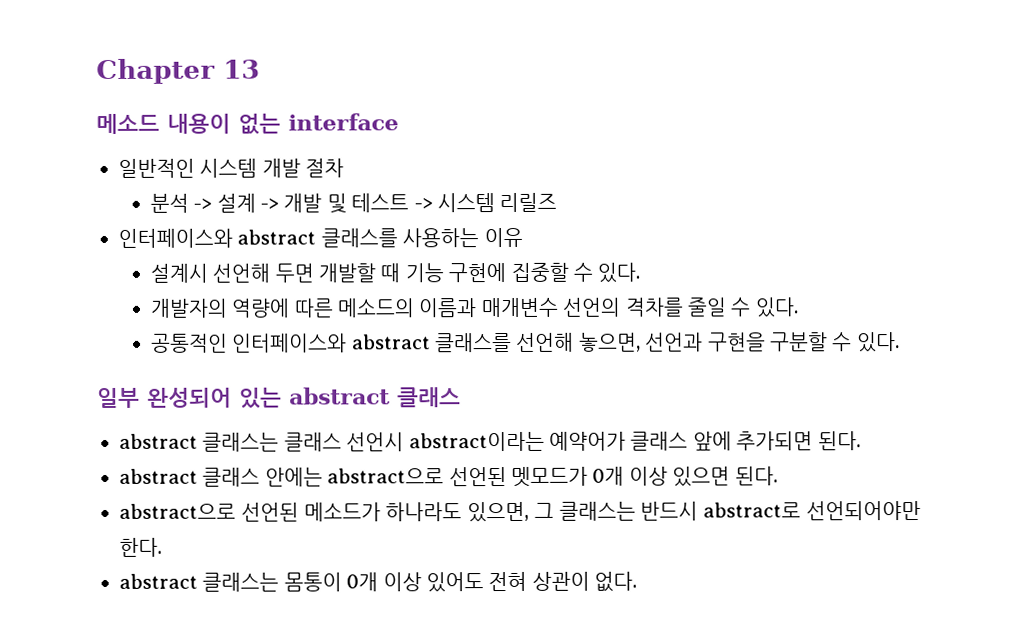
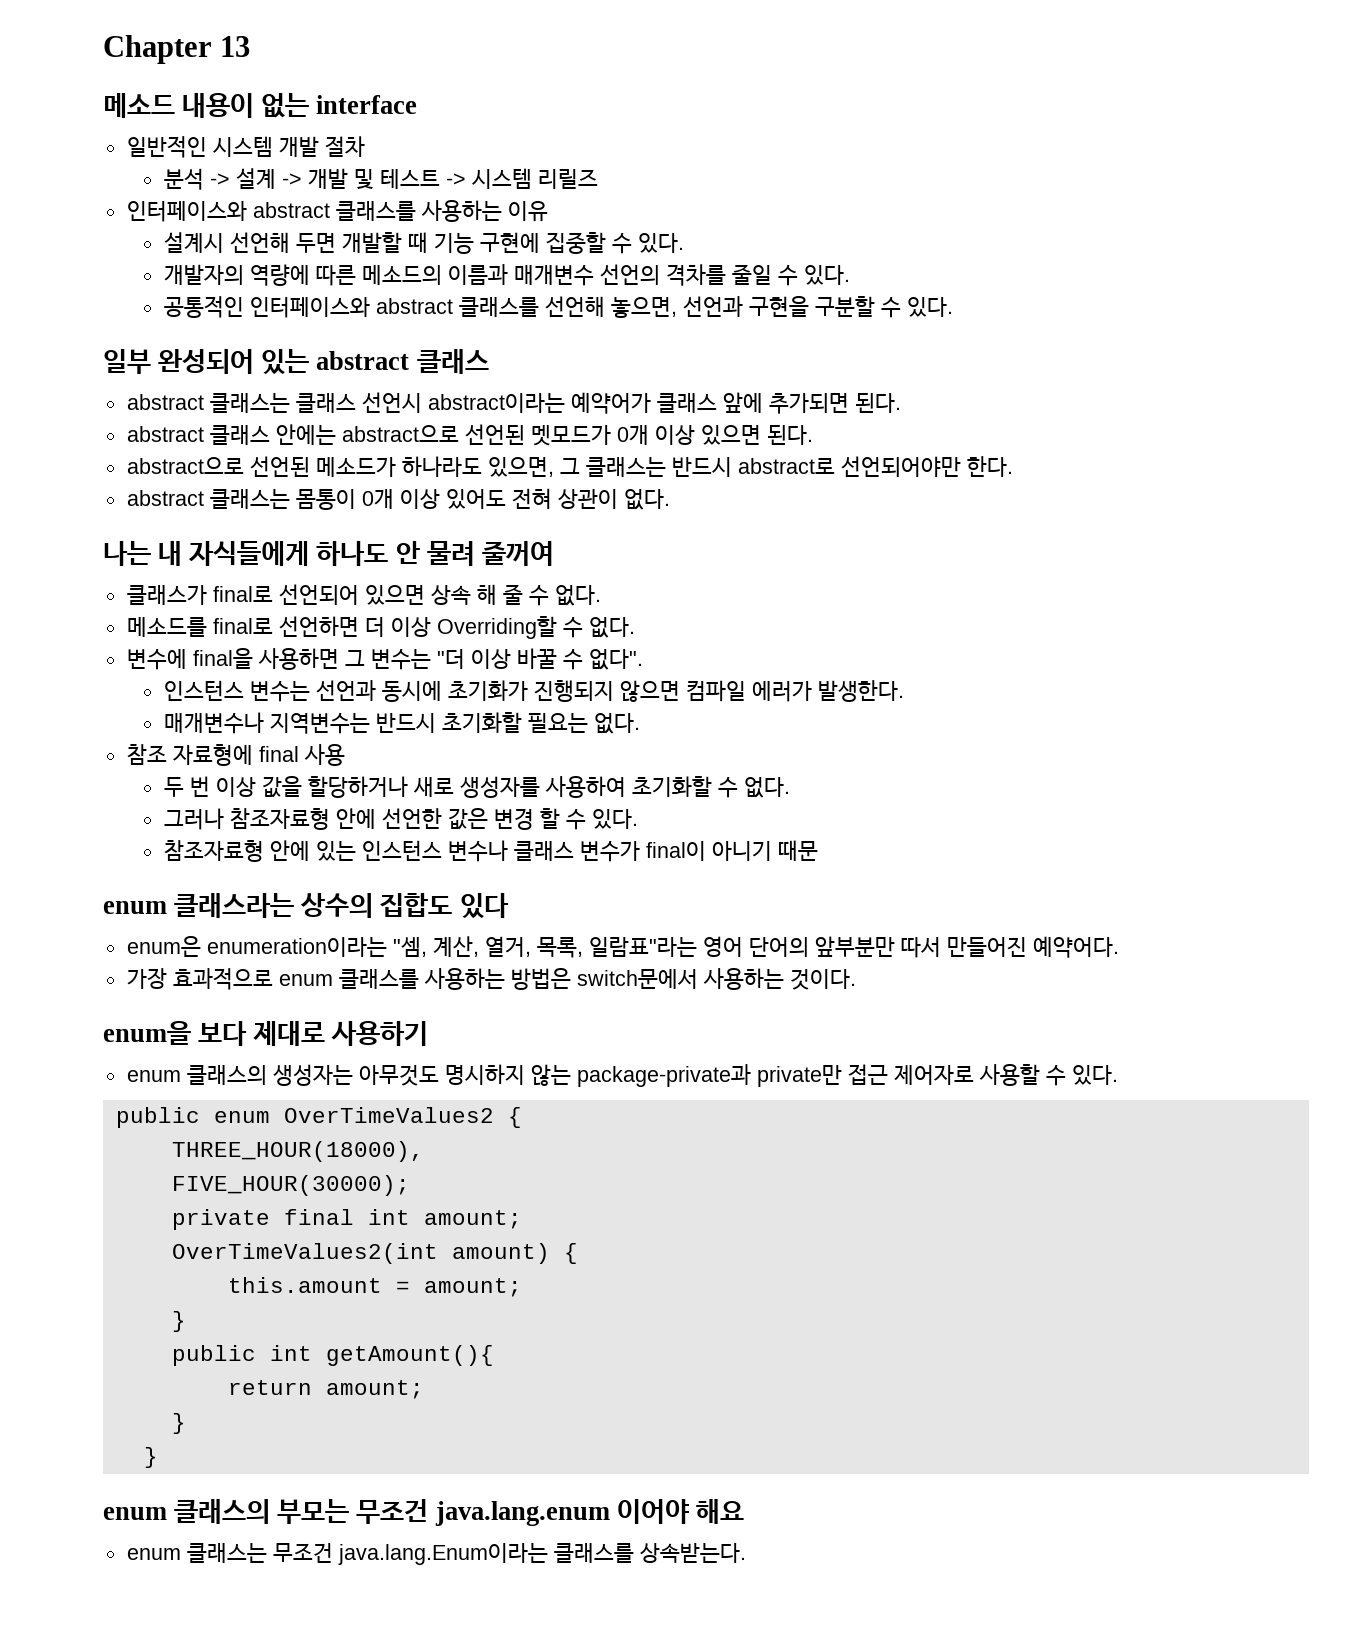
(638, 581) none -> [103,541,554,566] [126,584,601,606] [126,616,635,639] [126,648,643,670] [163,680,904,702] [163,712,640,734] [126,744,345,766] [163,776,790,798] [163,808,638,830] [163,840,818,862] [103,893,509,919] [126,936,1119,958] [126,968,856,990] [103,1021,429,1046] [126,1064,1118,1087] [115,1107,522,1128] [171,1141,424,1162] [171,1175,410,1196] [171,1209,522,1230] [171,1243,578,1264] [227,1277,522,1297] [171,1311,186,1332] [171,1345,494,1366] [227,1380,424,1399] [171,1413,186,1434] [143,1447,158,1468] [103,1499,744,1526] [126,1543,746,1565] // 나는 내 자식들에게 하나도 안 물려 줄꺼여 // 클래스가 final로 선언되어 있으면 상속 해 줄 수 없다. // 메소드를 final로 선언하면 더 이상 Overriding할 수 없다. // 변수에 final을 사용하면 그 변수는 "더 이상 바꿀 수 없다". // 인스턴스 변수는 선언과 동시에 초기화가 진행되지 않으면 컴파일 에러가 발생한다. // 매개변수나 지역변수는 반드시 초기화할 필요는 없다. // 참조 자료형에 final 사용 // 두 번 이상 값을 할당하거나 새로 생성자를 사용하여 초기화할 수 없다. // 그러나 참조자료형 안에 선언한 값은 변경 할 수 있다. // 참조자료형 안에 있는 인스턴스 변수나 클래스 변수가 final이 아니기 때문 // enum 클래스라는 상수의 집합도 있다 // enum은 enumeration이라는 "셈, 계산, 열거, 목록, 일람표"라는 영어 단어의 앞부분만 따서 만들어진 예약어다. // 가장 효과적으로 enum 클래스를 사용하는 방법은 switch문에서 사용하는 것이다. // enum을 보다 제대로 사용하기 // enum 클래스의 생성자는 아무것도 명시하지 않는 package-private과 private만 접근 제어자로 사용할 수 있다. // public enum OverTimeValues2 { // THREE_HOUR(18000), // FIVE_HOUR(30000); // private final int amount; // OverTimeValues2(int amount) { // this.amount = amount; // } // public int getAmount(){ // return amount; // } // } // enum 클래스의 부모는 무조건 java.lang.enum 이어야 해요 // enum 클래스는 무조건 java.lang.Enum이라는 클래스를 상속받는다.

